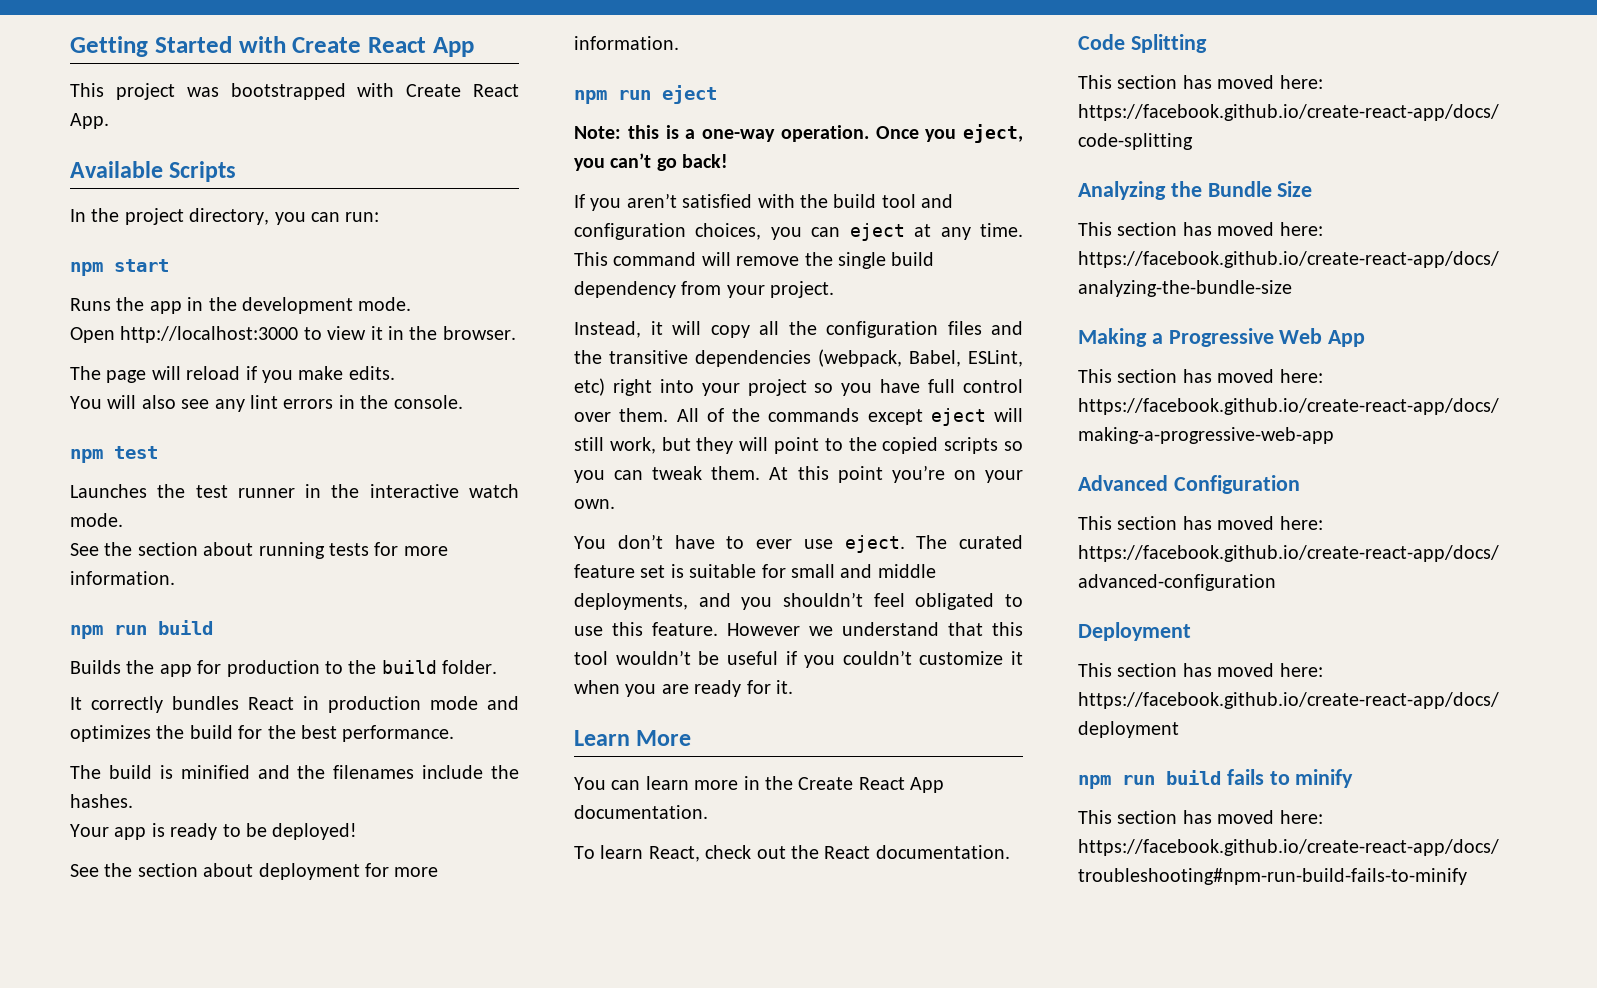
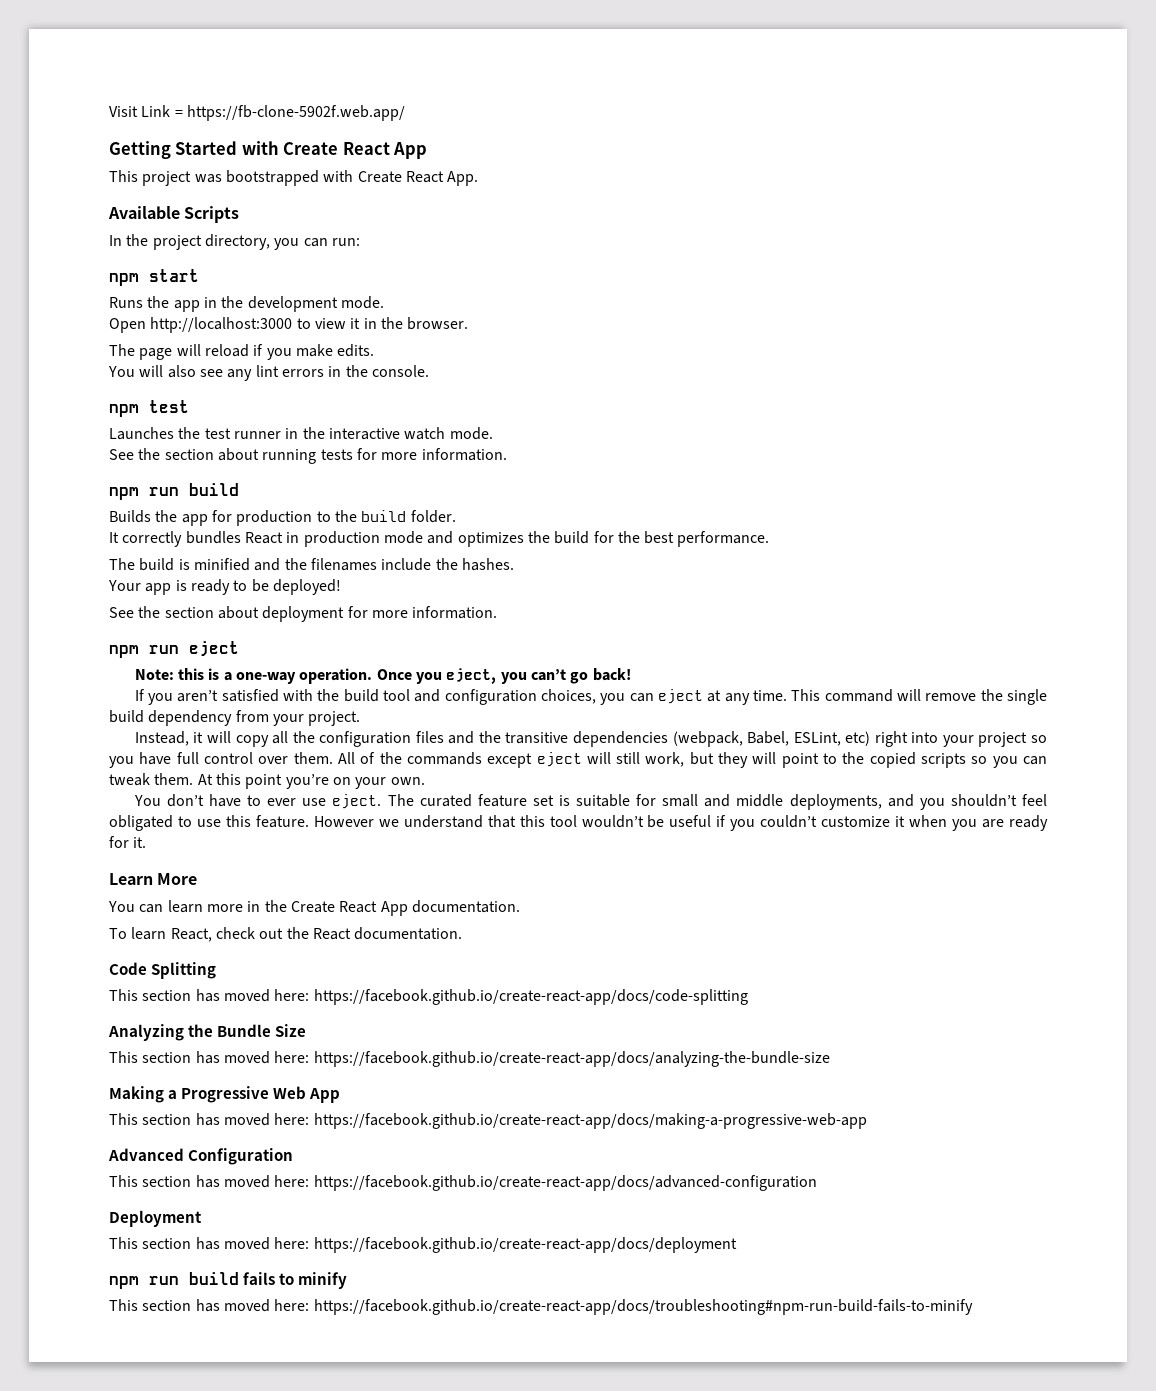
(70, 46) none -> [109,105,405,121] Visit Link = https://fb-clone-5902f.web.app/ //

